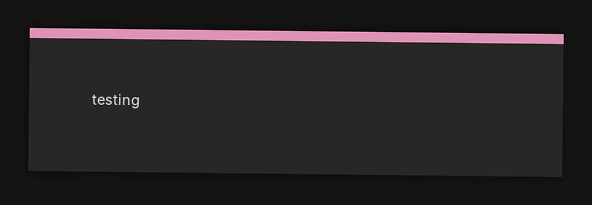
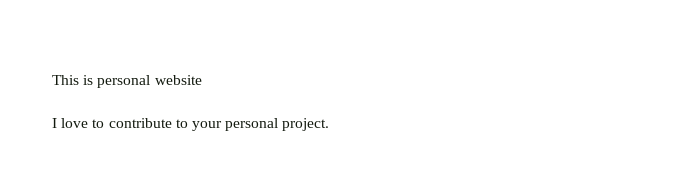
[91,93,141,110] testing -> [52,75,202,88] [52,118,330,131] This is personal website // I love to contribute to your personal project.

